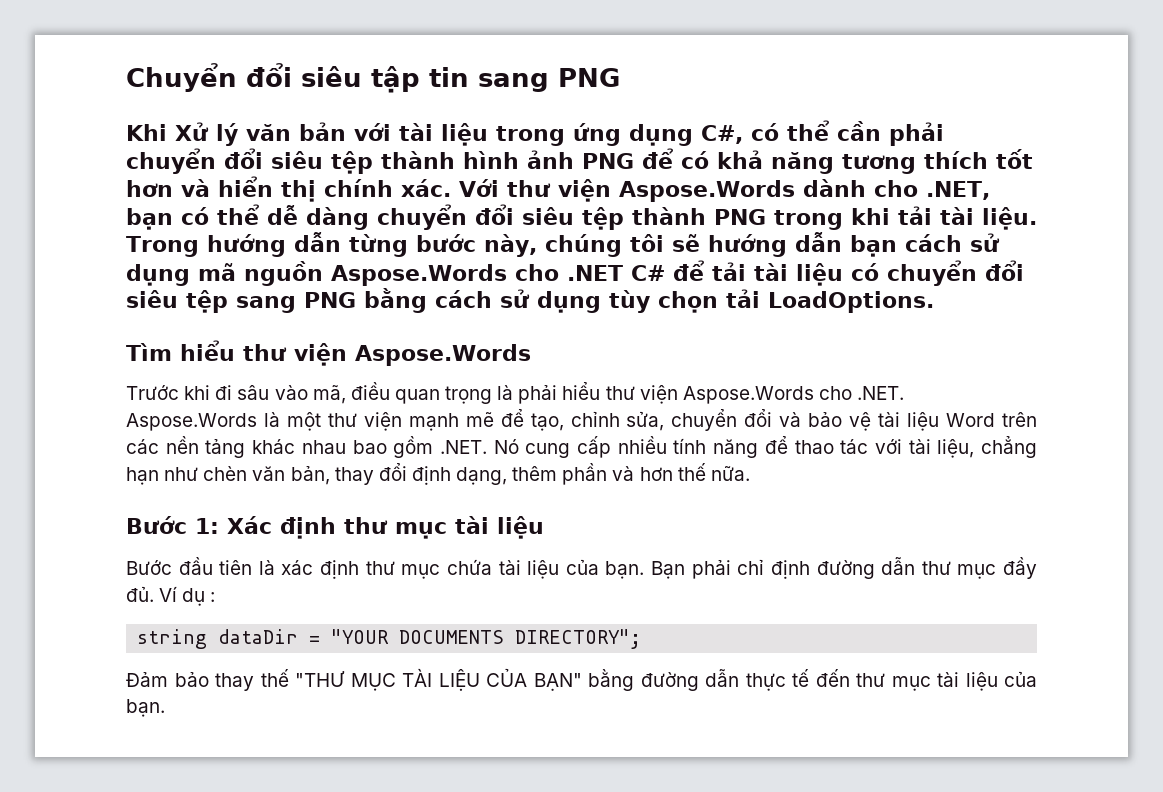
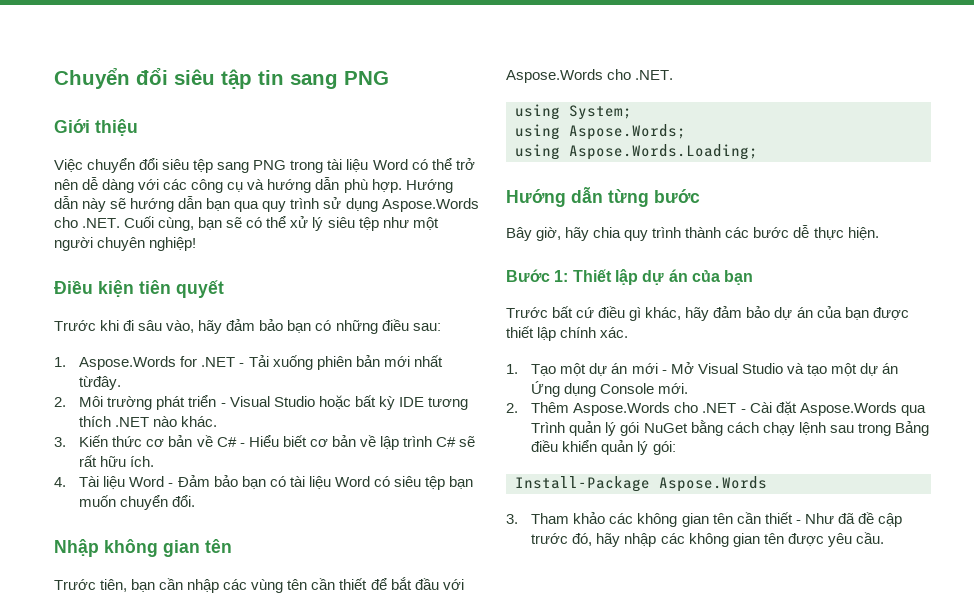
[126,120,944,146] [126,148,1033,174] [126,176,990,202] [126,204,1037,230] [126,232,1000,257] [126,260,879,286] Khi Xử lý văn bản với tài liệu trong ứng dụng C#, có thể cần phải chuyển đổi siêu tệp thành hình ảnh PNG để có khả năng tương thích tốt hơn và hiển thị chính xác. Với thư viện Aspose.Words dành cho .NET, bạn có thể dễ dàng chuyển đổi siêu tệp thành PNG trong khi tải tài liệu. Trong hướng dẫn từng bước này, chúng tôi sẽ hướng dẫn bạn cách sử dụng mã nguồn Aspose.Words cho .NET C# để tải tài liệu có -> [54,119,138,136] [54,159,83,172] Giới thiệu // Việc
[364,288,934,313] [126,340,531,366] [126,382,905,404] [126,409,1037,431] [126,436,1038,458] [126,463,750,485] [126,516,544,539] [126,557,1037,579] [126,586,216,606] [137,629,642,649] [126,668,1037,691] [126,699,165,717] bằng cách sử dụng tùy chọn tải LoadOptions. // Tìm hiểu thư viện Aspose.Words // Trước khi đi sâu vào mã, điều quan trọng là phải hiểu thư viện Aspose.Words cho .NET. Aspose.Words là một thư viện mạnh mẽ để tạo, chỉnh sửa, chuyển đổi và bảo vệ tài liệu Word trên các nền tảng khác nhau bao gồm .NET. Nó cung cấp nhiều tính năng để thao tác với tài liệu, chẳng hạn như chèn văn bản, thay đổi định dạng, thêm phần và hơn thế nữa. // Bước 1: Xác định thư mục tài liệu // Bước đầu tiên là xác định thư mục chứa tài liệu của bạn. Bạn phải chỉ định đường dẫn thư mục đầy đủ. Ví dụ : // string dataDir = "YOUR DOCUMENTS DIRECTORY"; // Đảm bảo thay thế "THƯ MỤC TÀI LIỆU CỦA BẠN" bằng đường dẫn thực tế đến thư mục tài liệu của bạn. -> [290,158,475,173] [54,177,453,193] [54,196,479,212] [54,216,439,231] [54,237,197,251] [54,280,224,298] [54,319,441,334] [54,355,443,370] [79,376,122,390] [54,395,468,410] [79,416,218,427] [54,435,476,450] [79,455,155,467] [54,475,474,490] [79,495,196,510] [54,539,232,557] [54,577,464,593] [506,69,674,83] [515,104,632,120] [515,124,686,140] [515,144,758,160] [506,187,700,207] [506,225,879,241] [506,269,754,285] [506,306,909,321] [506,326,629,341] [506,362,898,376] [531,381,689,397] [506,401,926,416] [531,420,929,436] [531,440,676,455] [515,476,767,492] [506,512,902,527] [531,532,884,547] trong tài liệu Word có thể trở nên dễ dàng với các công cụ và hướng dẫn phù hợp. Hướng dẫn này sẽ hướng dẫn bạn qua quy trình sử dụng Aspose.Words cho .NET. Cuối cùng, bạn sẽ có thể xử lý siêu tệp như một người chuyên nghiệp! // Điều kiện tiên quyết // Trước khi đi sâu vào, hãy đảm bảo bạn có những điều sau: // 1. Aspose.Words for .NET - Tải xuống phiên bản mới nhất từđây. // 2. Môi trường phát triển - Visual Studio hoặc bất kỳ IDE tương thích .NET nào khác. // 3. Kiến thức cơ bản về C# - Hiểu biết cơ bản về lập trình C# sẽ rất hữu ích. // 4. Tài liệu Word - Đảm bảo bạn có tài liệu Word có siêu tệp bạn muốn chuyển đổi. // Nhập không gian tên // Trước tiên, bạn cần nhập các vùng tên cần thiết để bắt đầu với Aspose.Words cho .NET. // using System; // using Aspose.Words; // using Aspose.Words.Loading; // Hướng dẫn từng bước // Bây giờ, hãy chia quy trình thành các bước dễ thực hiện. // Bước 1: Thiết lập dự án của bạn // Trước bất cứ điều gì khác, hãy đảm bảo dự án của bạn được thiết lập chính xác. // 1. Tạo một dự án mới - Mở Visual Studio và tạo một dự án Ứng dụng Console mới. // 2. Thêm Aspose.Words cho .NET - Cài đặt Aspose.Words qua Trình quản lý gói NuGet bằng cách chạy lệnh sau trong Bảng điều khiển quản lý gói: // Install-Package Aspose.Words // 3. Tham khảo các không gian tên cần thiết - Như đã đề cập trước đó, hãy nhập các không gian tên được yêu cầu.

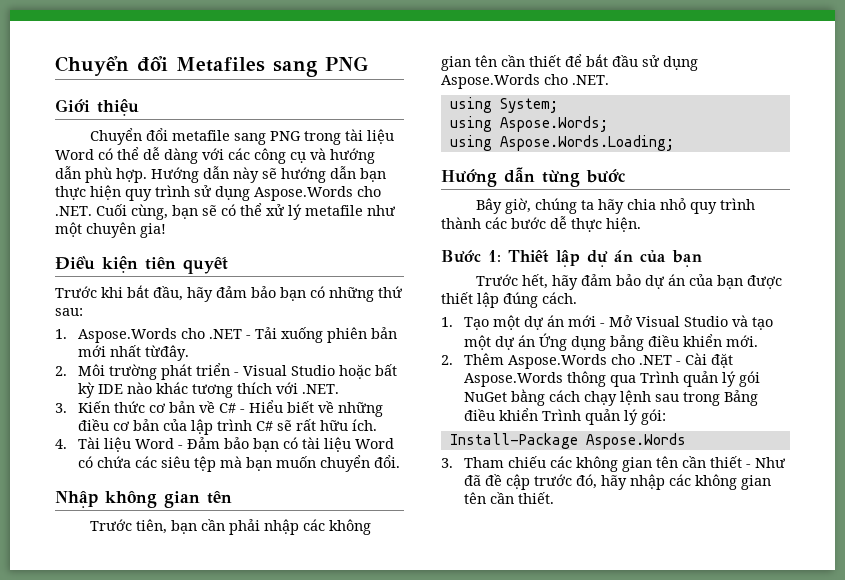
[54,68,284,89] Chuyển đổi siêu tập tin -> [55,56,265,76] Chuyển đổi Metafiles
[54,158,214,173] Việc chuyển đổi siêu tệp -> [89,128,230,145] Chuyển đổi metafile
[455,158,475,170] [54,179,78,190] trở nên -> (139, 153) none
[234,201,260,212] qua -> [55,185,121,200] thực hiện
[327,217,439,231] [54,237,197,251] siêu tệp như một người chuyên nghiệp! -> [305,205,395,216] [55,222,166,238] metafile như một chuyên gia!
[123,320,195,333] đi sâu vào, -> [127,285,183,301] bắt đầu,
[381,319,409,331] điều -> [378,286,402,298] thứ
[180,356,198,367] for -> [181,328,206,339] cho
[427,397,468,410] [79,416,218,427] tương thích .NET nào khác. -> [127,382,340,398] nào khác tương thích với .NET.
[309,435,376,447] cơ bản về -> [318,401,384,417] [78,419,188,431] về những điều cơ bản của
[393,476,445,490] siêu tệp -> [97,456,243,472] chứa các siêu tệp mà
[187,579,284,593] nhập các vùng -> [228,519,371,535] [441,56,471,71] phải nhập các không gian
[442,579,464,590] với -> [642,55,698,71] sử dụng
(562, 234) none -> [534,198,594,214] chúng ta
(622, 232) none -> [659,198,686,210] nhỏ
[552,306,682,321] bất cứ điều gì khác, -> [521,274,548,289] hết,
[560,327,629,338] chính xác. -> [503,292,577,308] đúng cách.
[600,383,655,394] Console -> [610,334,723,351] bảng điều khiển
(897, 409) none -> [567,371,607,387] thông
(598, 446) none -> [542,409,582,421] Trình
[573,512,606,524] khảo -> [508,456,547,468] chiếu
[787,532,884,547] được yêu cầu. -> [490,492,555,504] cần thiết.

